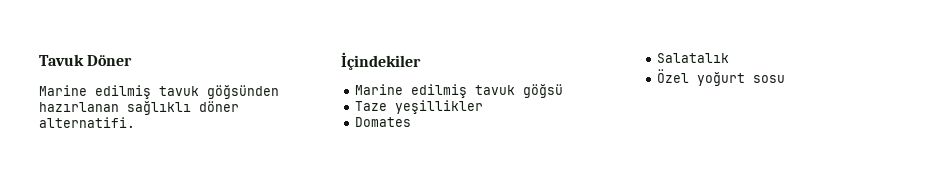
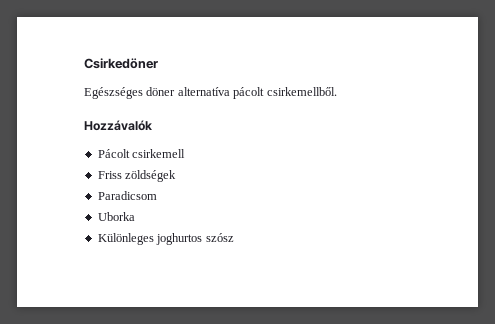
[39,54,133,66] [39,85,279,99] [39,101,239,115] [39,117,135,128] [341,52,421,70] [355,84,564,98] [355,100,484,114] [355,117,412,127] [657,53,730,63] [657,69,786,86] Tavuk Döner // Marine edilmiş tavuk göğsünden hazırlanan sağlıklı döner alternatifi. // İçindekiler // Marine edilmiş tavuk göğsü // Taze yeşillikler // Domates // Salatalık // Özel yoğurt sosu -> [84,58,158,69] [84,87,337,99] [84,120,152,131] [97,149,186,158] [97,170,177,182] [97,191,157,200] [97,212,135,221] [97,233,234,245] Csirkedöner // Egészséges döner alternatíva pácolt csirkemellből. // Hozzávalók // Pácolt csirkemell // Friss zöldségek // Paradicsom // Uborka // Különleges joghurtos szósz

